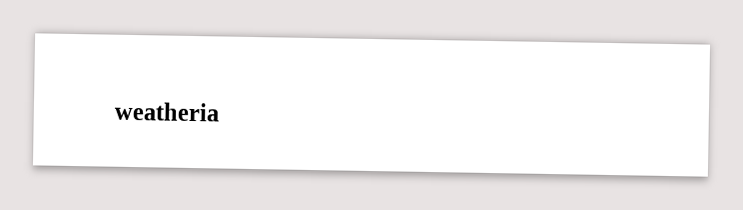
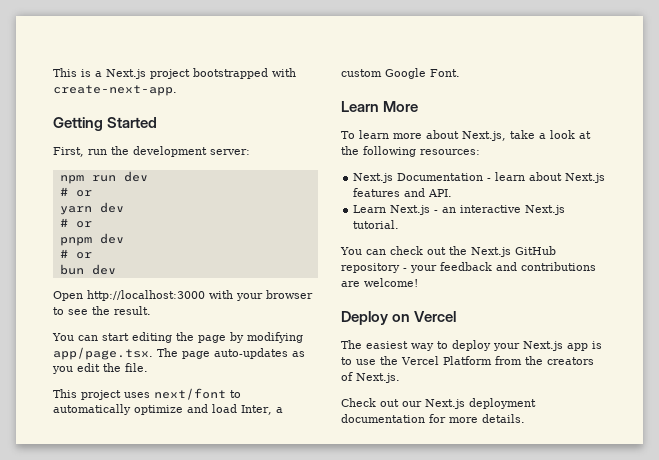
[114,101,220,122] weatheria -> [53,68,296,79] [53,85,177,96] [53,117,158,131] [53,146,250,157] [59,171,148,184] [59,187,92,197] [59,202,124,215] [59,218,92,228] [59,233,124,246] [59,249,92,259] [59,264,116,275] [53,290,313,301] [53,306,151,315] [52,332,303,343] [53,347,305,360] [52,363,148,374] [53,388,241,400] [53,404,283,415] [341,68,460,79] [341,101,419,112] [341,130,591,141] [341,146,480,157] [353,172,606,183] [353,188,453,197] [353,205,566,215] [353,220,400,229] [340,246,556,257] [341,262,596,273] [341,278,418,287] [341,311,457,325] [341,340,602,351] [341,356,594,365] [341,372,400,383] [341,398,536,409] [341,414,525,423] This is a Next.js project bootstrapped with create-next-app. // Getting Started // First, run the development server: // npm run dev // # or // yarn dev // # or // pnpm dev // # or // bun dev // Open http://localhost:3000 with your browser to see the result. // You can start editing the page by modifying app/page.tsx. The page auto-updates as you edit the file. // This project uses next/font to automatically optimize and load Inter, a custom Google Font. // Learn More // To learn more about Next.js, take a look at the following resources: // Next.js Documentation - learn about Next.js features and API. // Learn Next.js - an interactive Next.js tutorial. // You can check out the Next.js GitHub repository - your feedback and contributions are welcome! // Deploy on Vercel // The easiest way to deploy your Next.js app is to use the Vercel Platform from the creators of Next.js. // Check out our Next.js deployment documentation for more details.

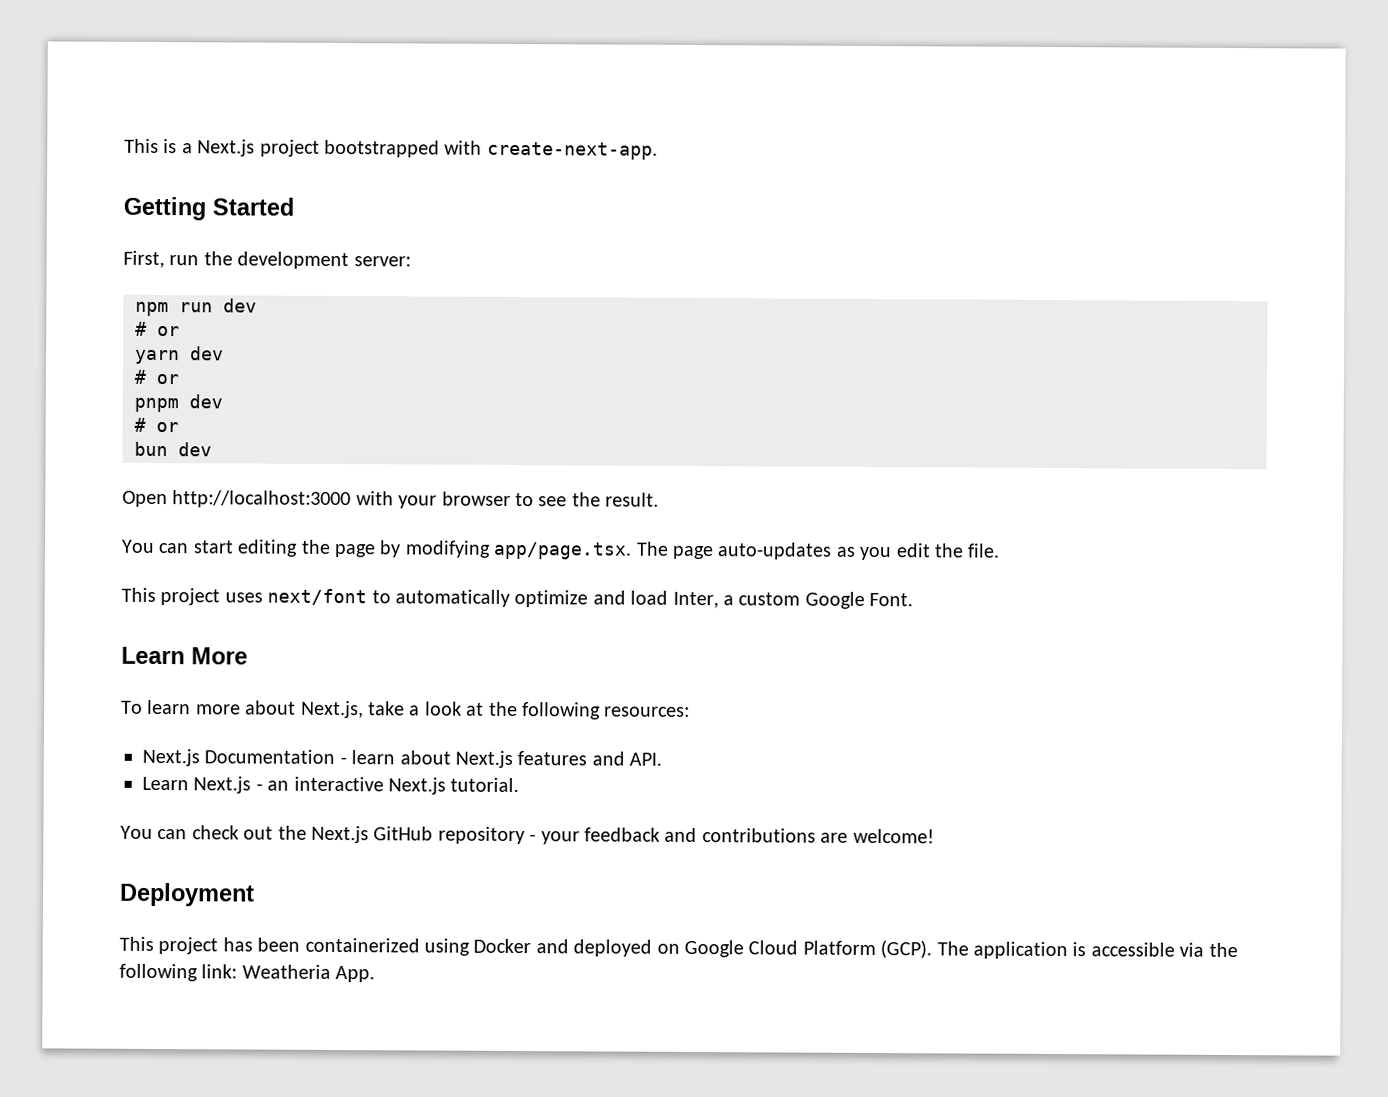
[341,311,457,325] [341,340,602,351] [341,356,594,365] [341,372,400,383] [341,398,536,409] [341,414,525,423] Deploy on Vercel // The easiest way to deploy your Next.js app is to use the Vercel Platform from the creators of Next.js. // Check out our Next.js deployment documentation for more details. -> [119,882,255,907] [119,936,1238,960] [119,963,376,983] Deployment // This project has been containerized using Docker and deployed on Google Cloud Platform (GCP). The application is accessible via the following link: Weatheria App.

